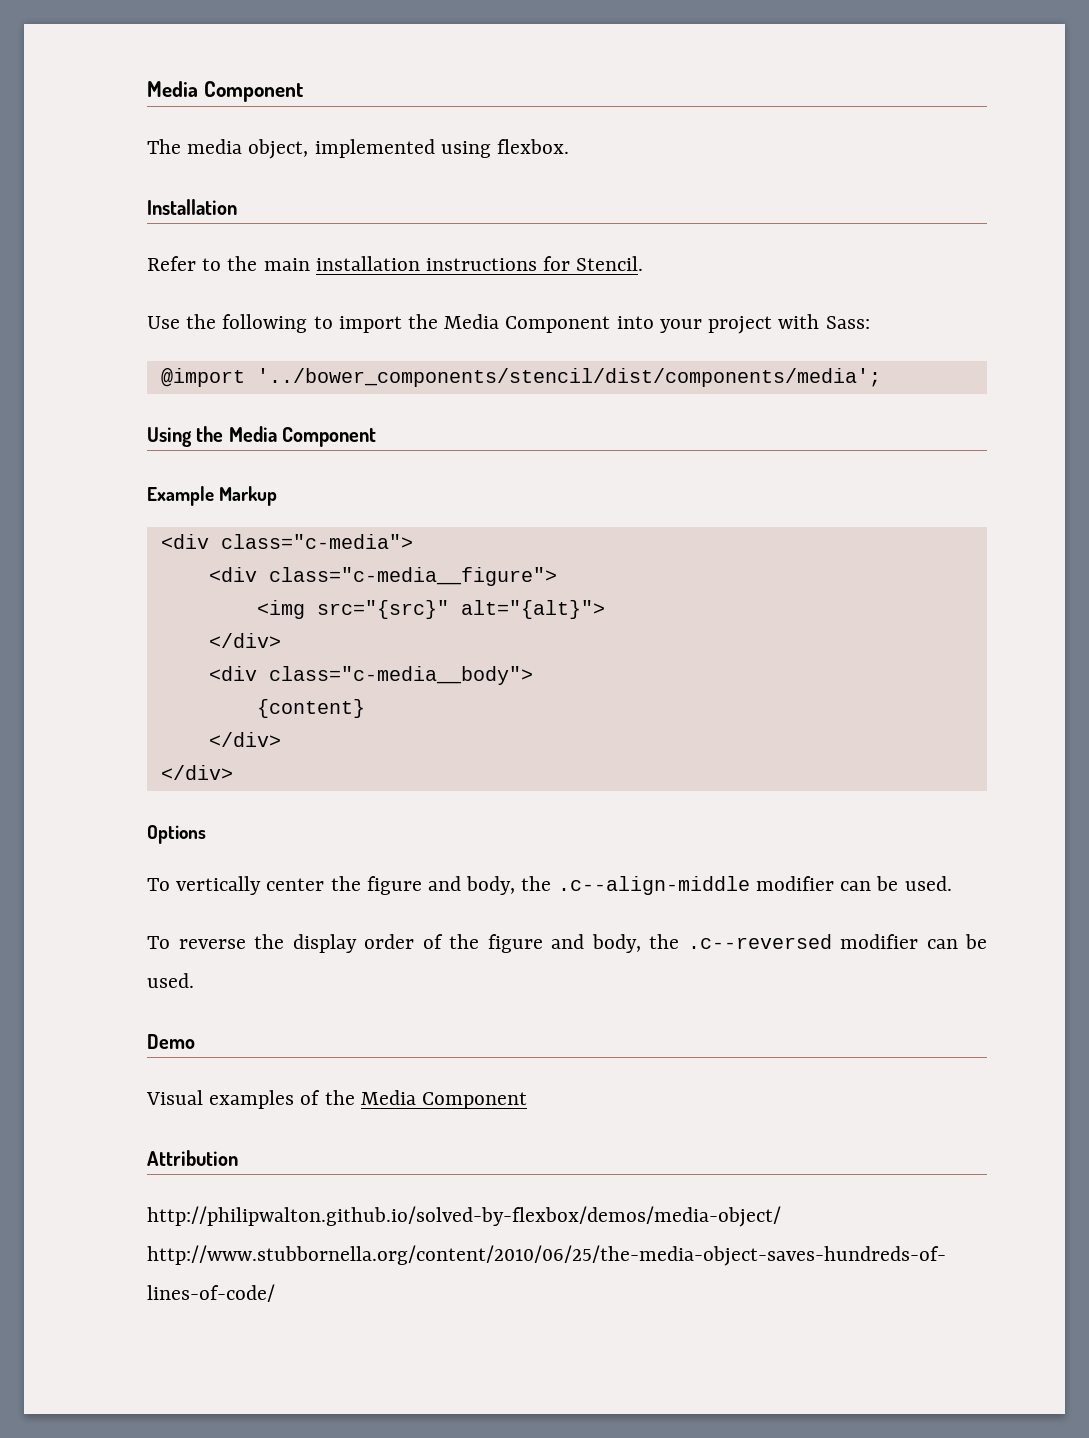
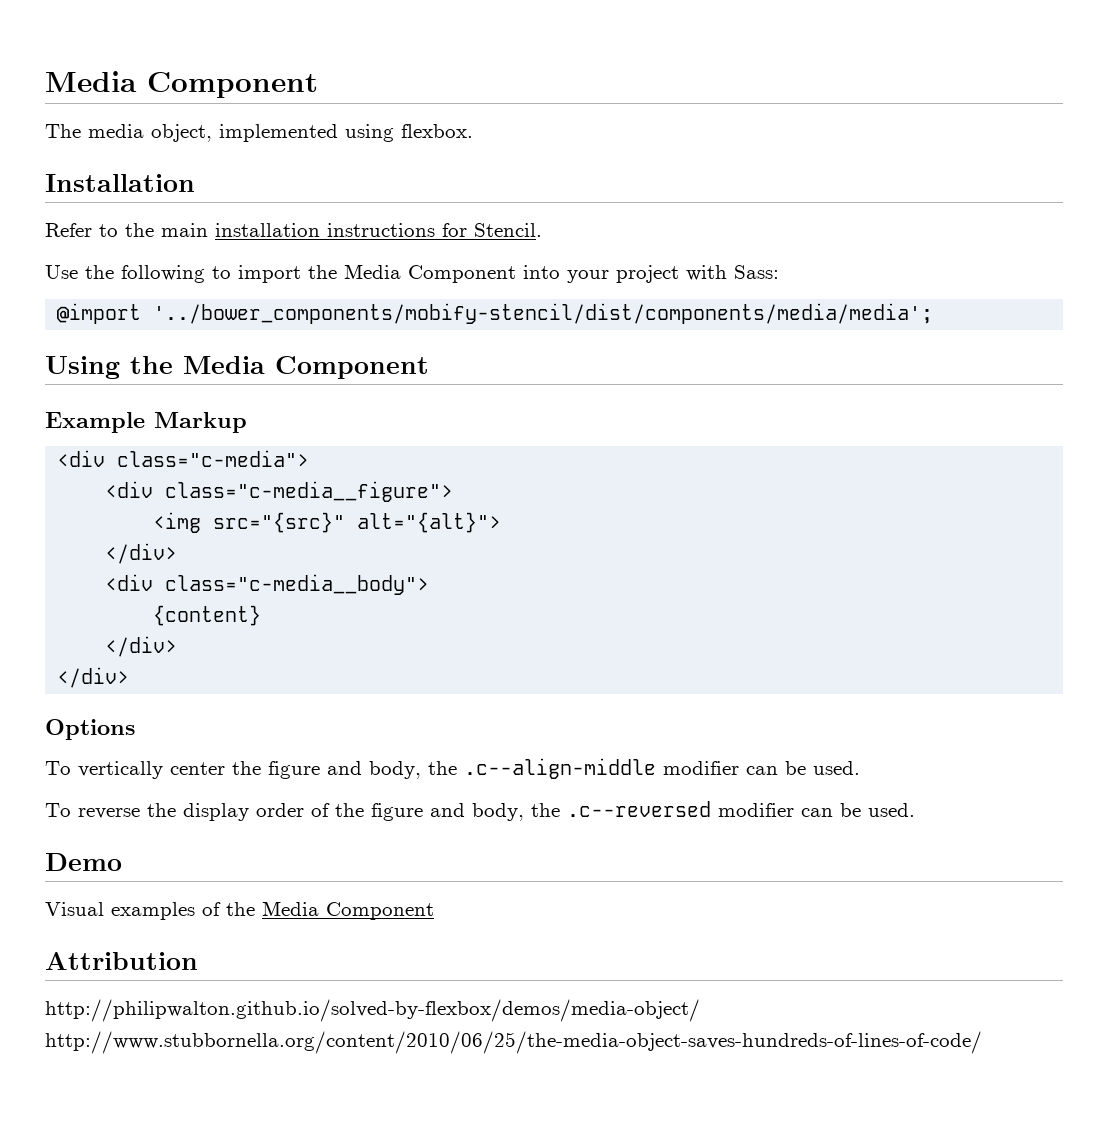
[256,368,881,387] '../bower_components/stencil/dist/components/media'; -> [153,303,934,324] '../bower_components/mobify-stencil/dist/components/media/media';

